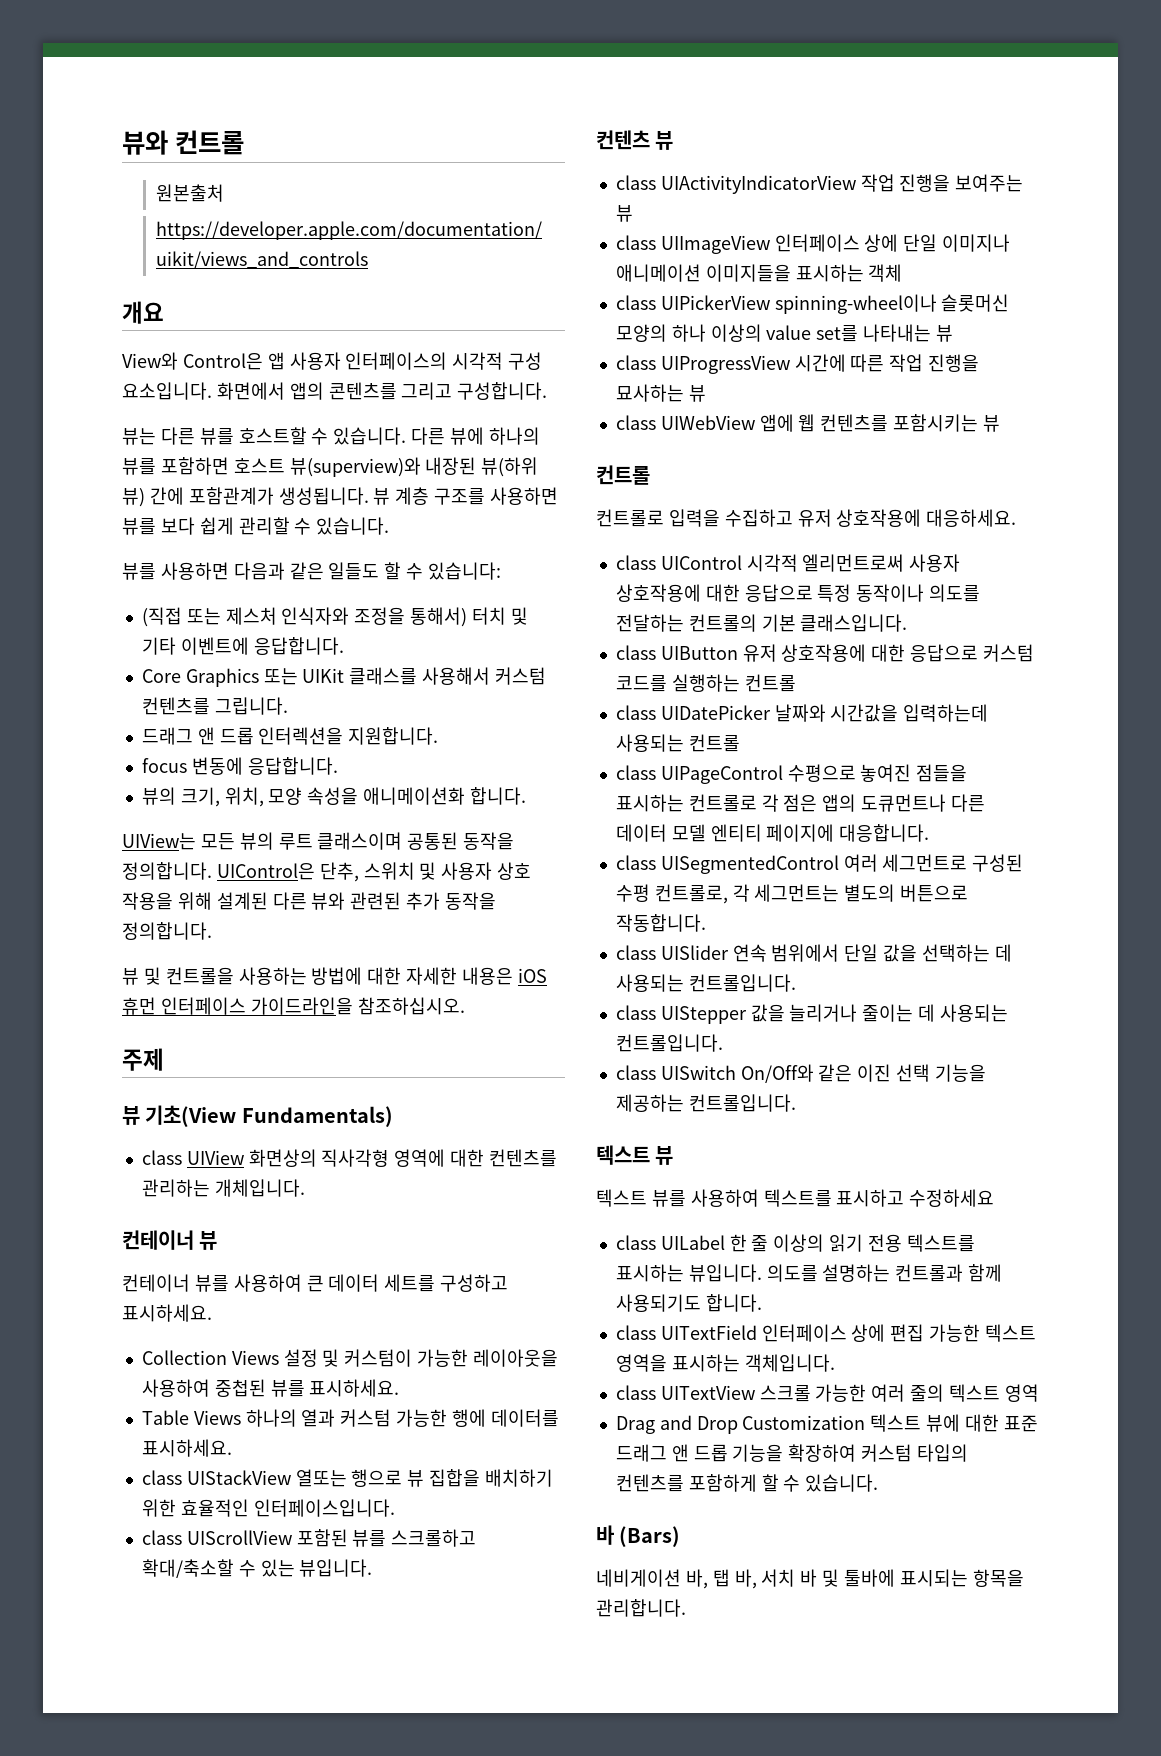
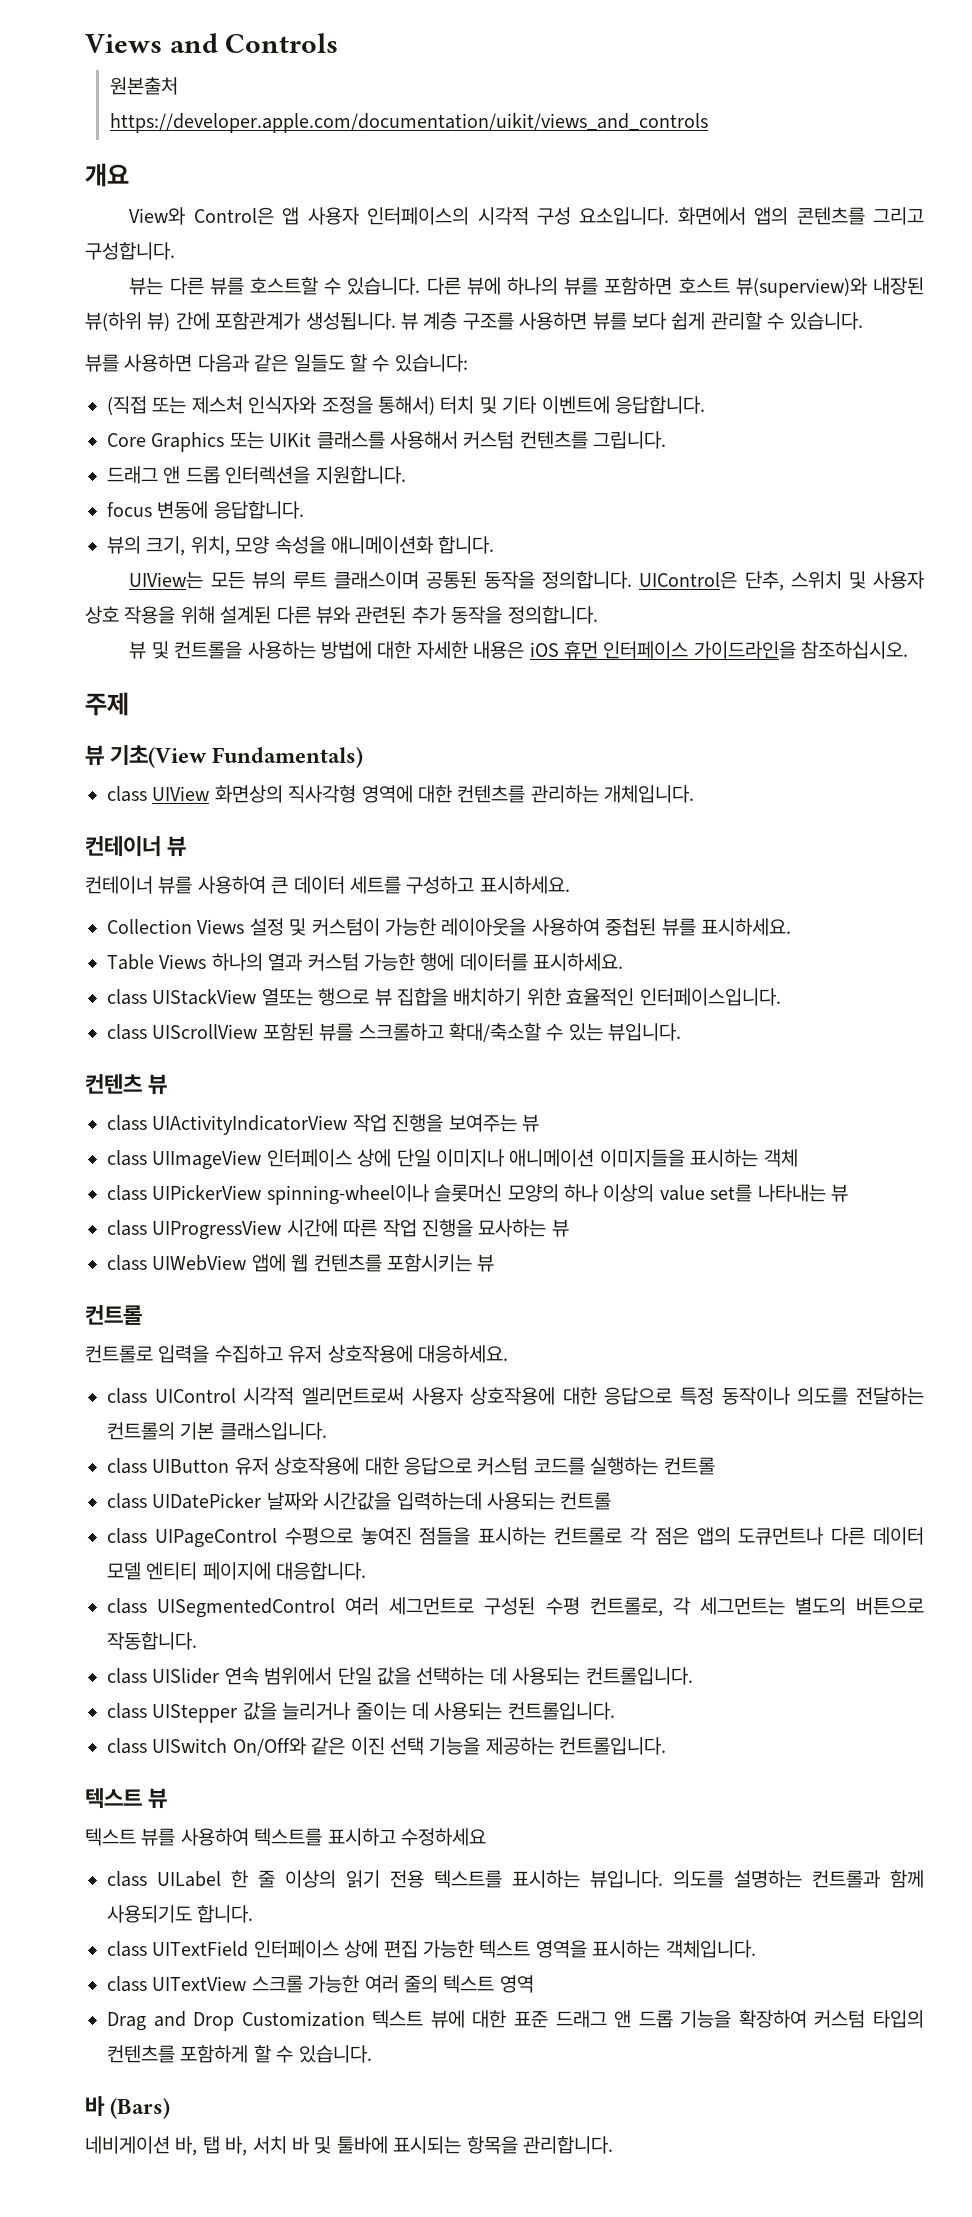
[122,130,244,155] 뷰와 컨트롤 -> [85,33,339,53] Views and Controls

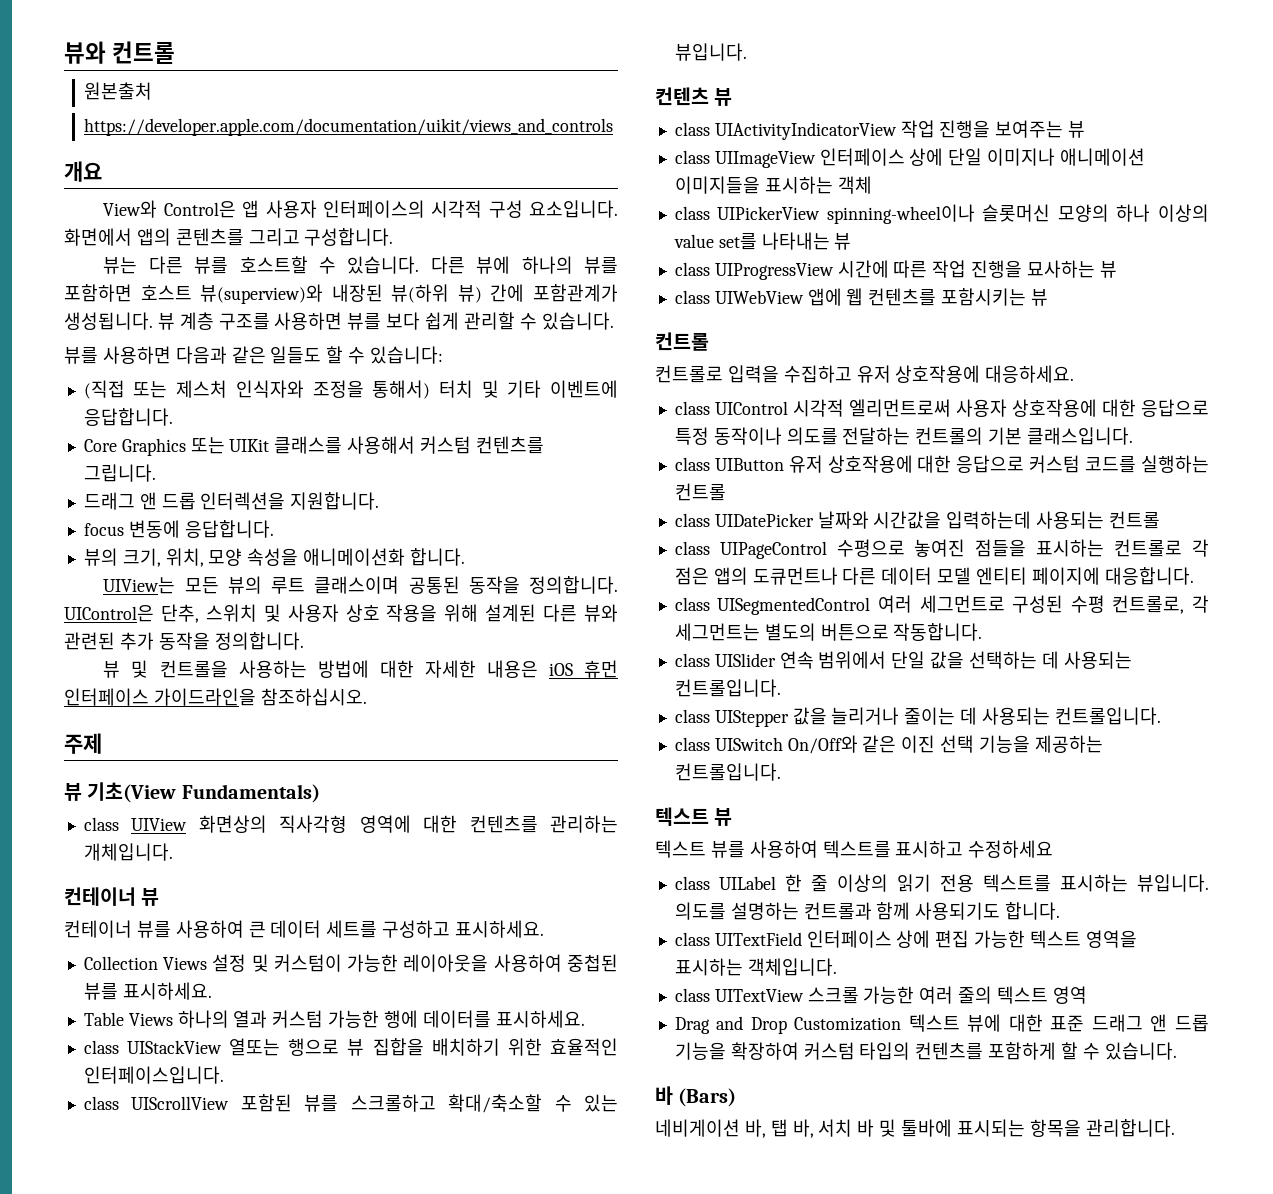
[85,33,339,53] Views and Controls -> [64,41,176,64] 뷰와 컨트롤

